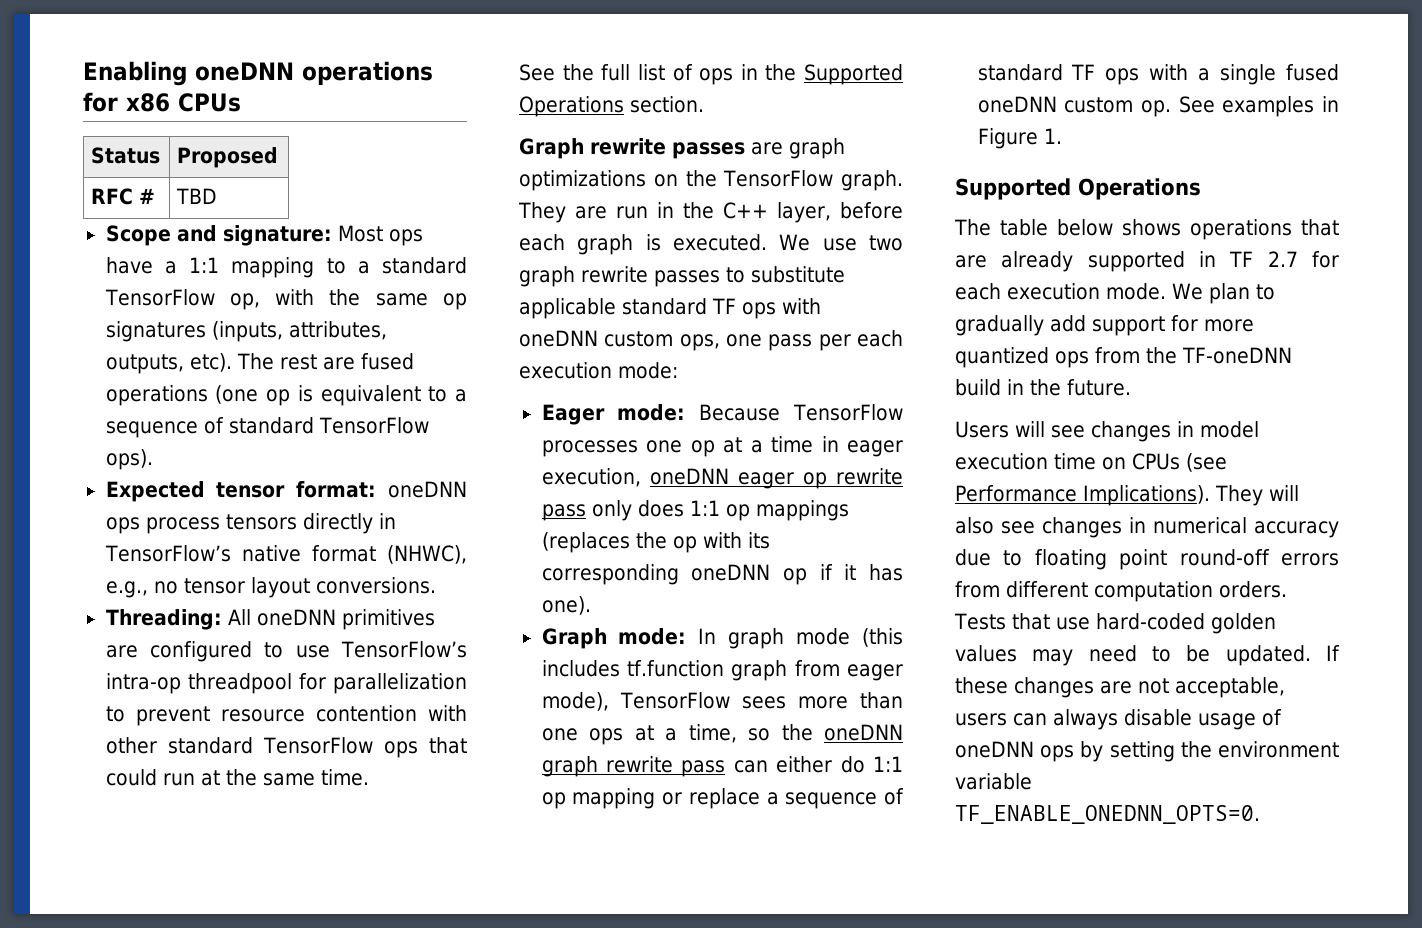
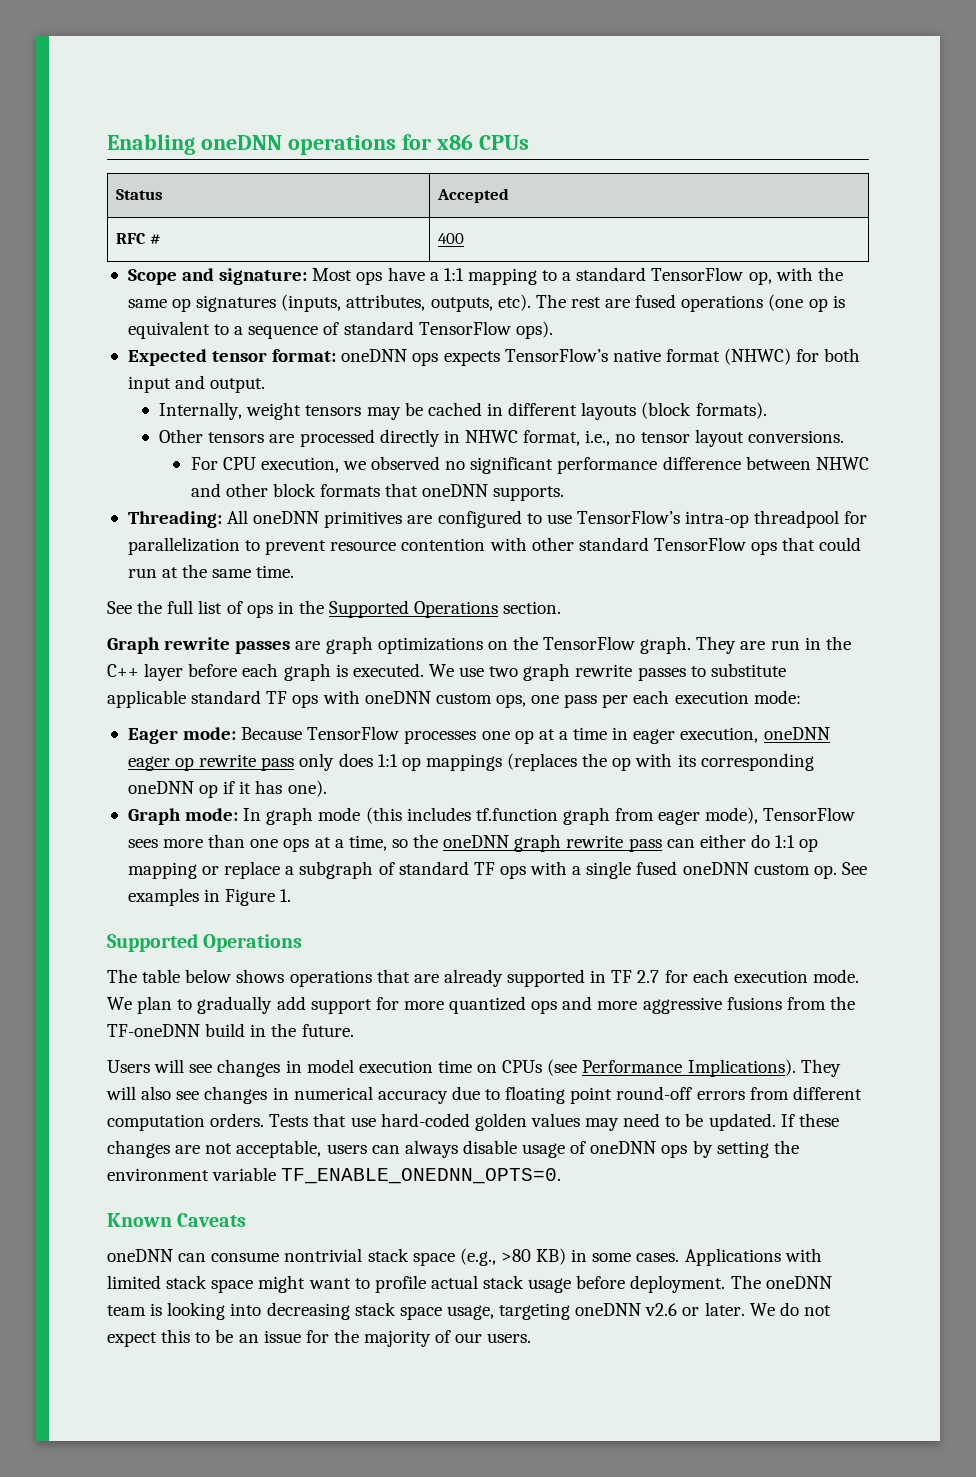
[177,147,279,168] Proposed -> [437,188,510,203] Accepted
[176,188,218,204] TBD -> [438,233,465,244] 400
[145,513,396,534] [104,545,467,564] [105,577,436,598] process tensors directly in TensorFlow’s native format (NHWC), e.g., no tensor layout conversions. -> [443,348,861,366] [127,375,266,393] [159,402,767,420] [159,429,844,447] [190,456,869,474] [190,483,565,501] expects TensorFlow’s native format (NHWC) for both input and output. // Internally, weight tensors may be cached in different layouts (block formats). // Other tensors are processed directly in NHWC format, i.e., no tensor layout conversions. // For CPU execution, we observed no significant performance difference between NHWC and other block formats that oneDNN supports.
[777,202,831,223] layer, -> [144,663,184,681] layer
[785,792,878,809] sequence -> [299,861,374,879] subgraph
(1089, 359) none -> [562,996,782,1014] and more aggressive fusions
(1260, 814) none -> [107,1213,247,1227] [107,1248,822,1266] [107,1275,832,1293] [107,1302,831,1320] [107,1329,532,1347] // Known Caveats // oneDNN can consume nontrivial stack space (e.g., >80 KB) in some cases. Applications with limited stack space might want to profile actual stack usage before deployment. The oneDNN team is looking into decreasing stack space usage, targeting oneDNN v2.6 or later. We do not expect this to be an issue for the majority of our users.

